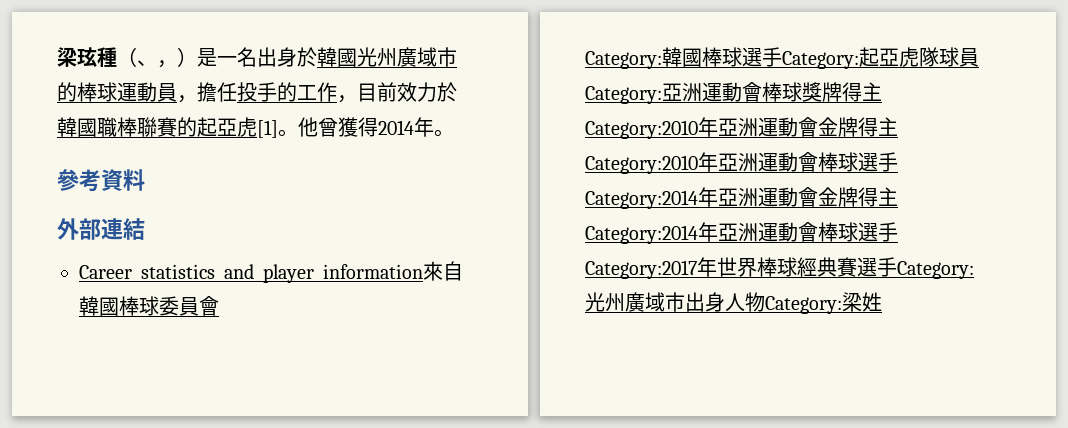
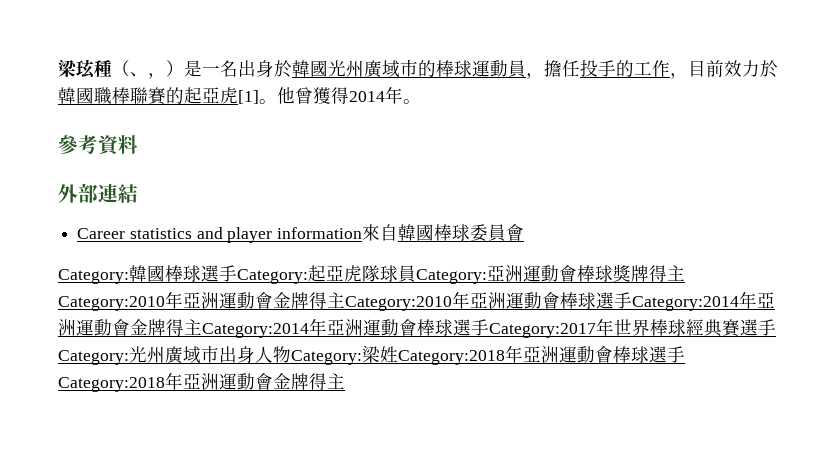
(882, 302) none -> [398,345,685,365] [58,372,345,392] Category:2018年亞洲運動會棒球選手Category:2018年亞洲運動會金牌得主

